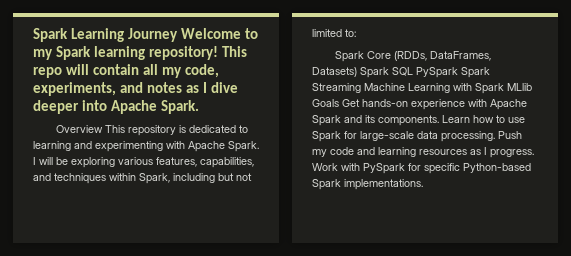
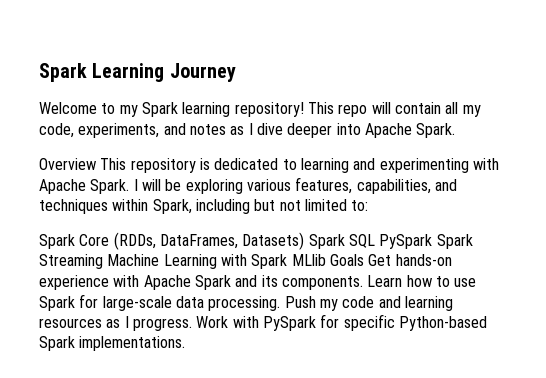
(178, 35) none -> (236, 72) //

